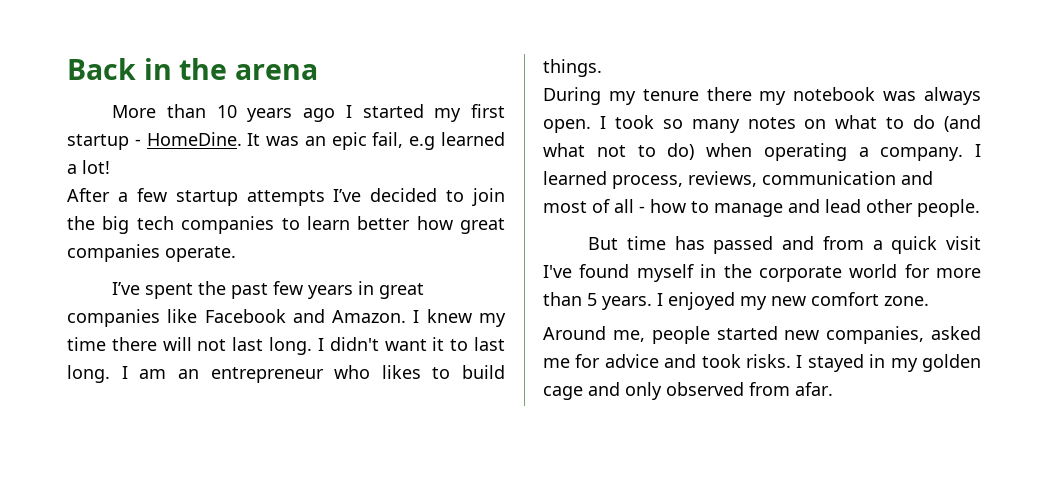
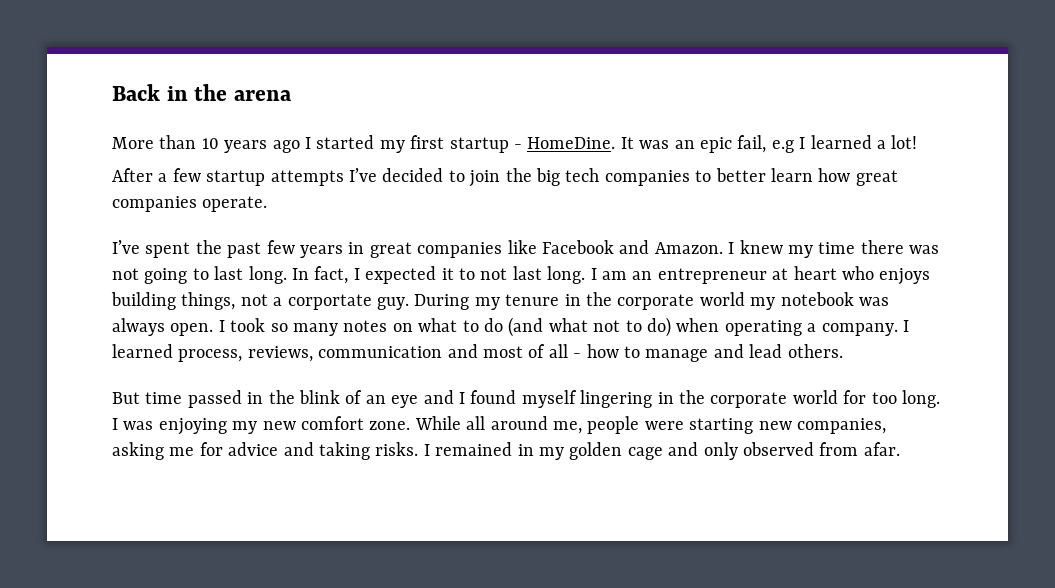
(436, 143) none -> [799,137,806,149] I
[306,216,411,230] learn better -> [715,168,813,182] better learn
[162,337,427,355] will not last long. I didn't want -> [909,245,940,254] [112,266,437,284] was not going to last long. In fact, I expected
(469, 345) none -> [480,268,508,280] not
[334,365,505,379] [543,59,602,77] [543,87,752,105] who likes to build things. // During my tenure there -> [772,266,931,285] [111,292,745,310] at heart who enjoys building things, not a corportate guy. During my tenure in the corporate world
[866,199,980,217] other people. -> [787,344,843,358] others.
[674,236,981,254] [543,265,572,278] has passed and from a quick visit I've -> [187,390,465,408] passed in the blink of an eye and I
(694, 273) none -> [580,390,653,408] lingering
[936,268,981,278] [543,292,929,310] [543,326,778,344] more than 5 years. I enjoyed my new comfort zone. // Around me, people started -> [871,390,940,408] [112,416,754,435] too long. I was enjoying my new comfort zone. While all around me, people were starting
[931,326,981,340] asked -> [112,442,164,460] asking
[701,354,741,368] took -> [319,442,370,460] taking
[807,354,864,372] stayed -> [435,442,513,456] remained

